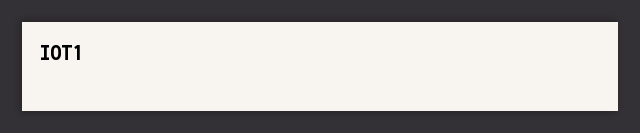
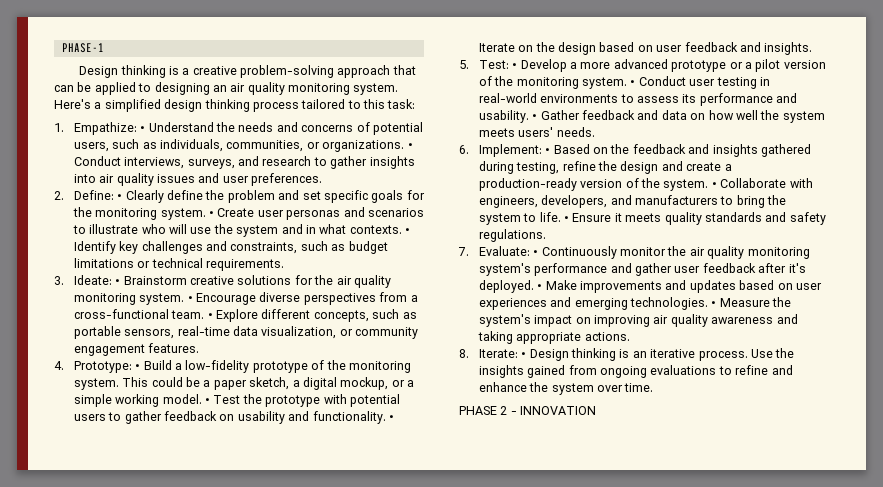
[39,45,83,60] IOT1 -> [61,43,104,53] [79,65,416,78] [54,82,399,95] [54,99,416,112] [54,122,423,135] [73,139,413,152] [73,156,415,169] [73,173,323,186] [54,190,425,203] [72,207,424,220] [72,224,411,237] [73,241,388,254] [73,258,285,271] [54,275,391,288] [73,292,418,305] [73,309,417,322] [73,326,419,339] [73,343,200,356] [54,360,411,373] [73,377,415,390] [73,394,400,407] [73,411,394,424] [478,42,813,55] [459,59,826,72] [478,76,770,89] [478,93,798,106] [478,110,825,123] [478,127,595,137] [459,144,811,157] [478,161,732,174] [478,178,813,191] [478,195,787,208] [478,212,826,225] [478,229,546,242] [458,246,810,259] [478,263,806,276] [478,280,822,293] [478,297,792,310] [478,314,798,327] [477,331,630,344] [459,348,795,361] [478,365,793,378] [478,382,654,395] [459,406,597,415] PHASE-1 // Design thinking is a creative problem-solving approach that can be applied to designing an air quality monitoring system. Here's a simplified design thinking process tailored to this task: // 1. Empathize: • Understand the needs and concerns of potential users, such as individuals, communities, or organizations. • Conduct interviews, surveys, and research to gather insights into air quality issues and user preferences. // 2. Define: • Clearly define the problem and set specific goals for the monitoring system. • Create user personas and scenarios to illustrate who will use the system and in what contexts. • Identify key challenges and constraints, such as budget limitations or technical requirements. // 3. Ideate: • Brainstorm creative solutions for the air quality monitoring system. • Encourage diverse perspectives from a cross-functional team. • Explore different concepts, such as portable sensors, real-time data visualization, or community engagement features. // 4. Prototype: • Build a low-fidelity prototype of the monitoring system. This could be a paper sketch, a digital mockup, or a simple working model. • Test the prototype with potential users to gather feedback on usability and functionality. • Iterate on the design based on user feedback and insights. // 5. Test: • Develop a more advanced prototype or a pilot version of the monitoring system. • Conduct user testing in real-world environments to assess its performance and usability. • Gather feedback and data on how well the system meets users' needs. // 6. Implement: • Based on the feedback and insights gathered during testing, refine the design and create a production-ready version of the system. • Collaborate with engineers, developers, and manufacturers to bring the system to life. • Ensure it meets quality standards and safety regulations. // 7. Evaluate: • Continuously monitor the air quality monitoring system's performance and gather user feedback after it's deployed. • Make improvements and updates based on user experiences and emerging technologies. • Measure the system's impact on improving air quality awareness and taking appropriate actions. // 8. Iterate: • Design thinking is an iterative process. Use the insights gained from ongoing evaluations to refine and enhance the system over time. // PHASE 2 - INNOVATION

